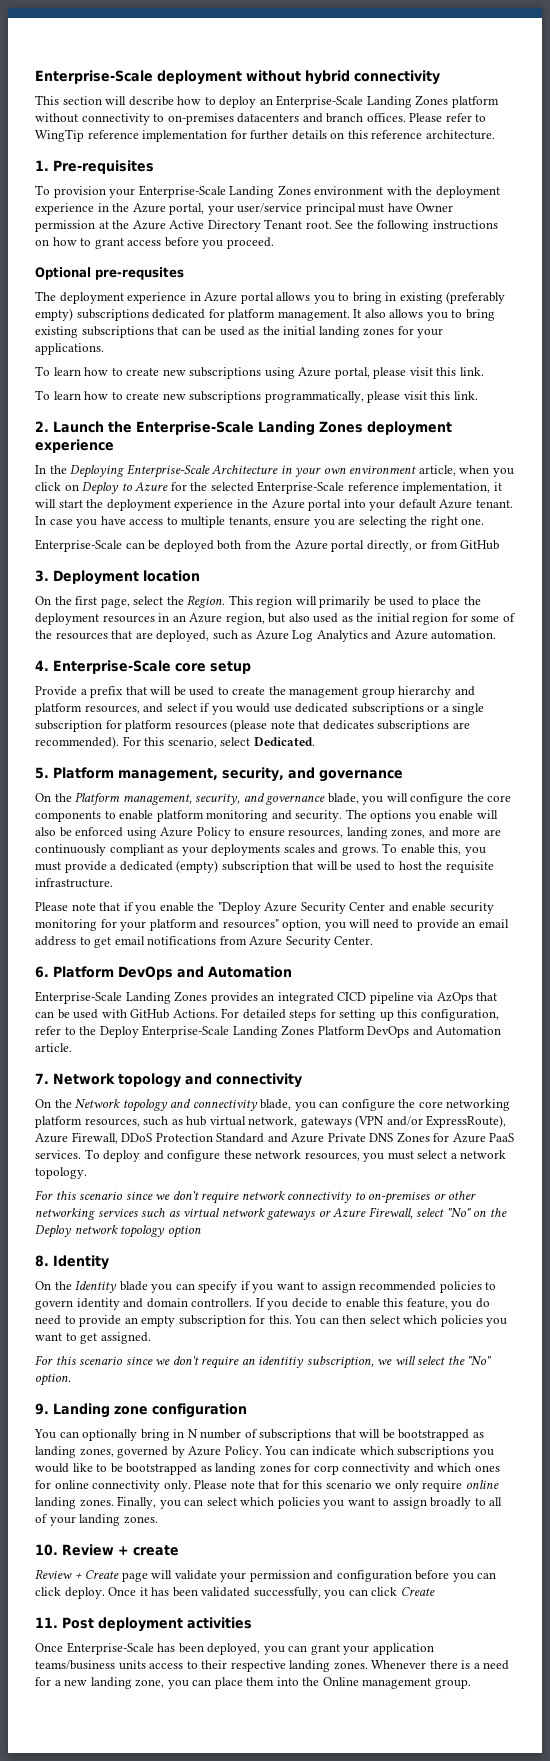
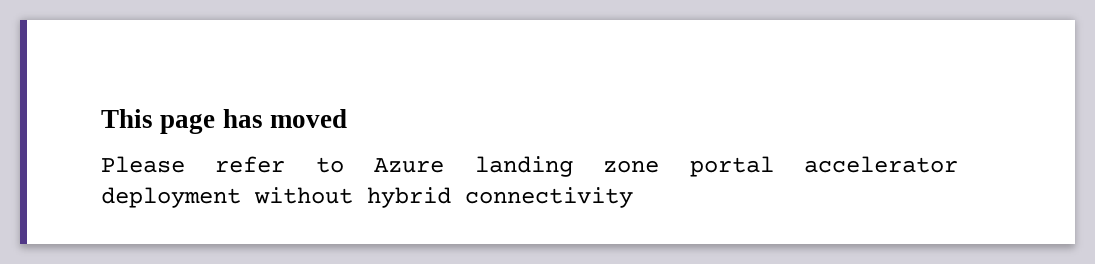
[35,70,440,85] [35,95,499,108] [35,113,487,125] [35,129,495,142] [35,160,154,174] [35,185,500,198] [35,203,454,215] [35,219,498,232] [35,237,274,249] [35,267,184,280] [35,291,506,304] [35,308,495,321] [35,326,444,338] [35,343,104,355] [35,366,484,379] [35,390,478,403] [35,421,452,436] [35,439,114,453] [35,464,514,478] [35,481,502,495] [35,499,513,511] [35,516,485,528] [35,539,500,552] [35,570,200,585] [35,595,481,608] [35,613,516,625] [35,630,497,642] [35,660,251,674] [35,686,475,698] [35,703,485,715] [35,719,470,732] [35,736,315,749] [35,767,403,782] [35,792,512,805] [35,809,498,822] [35,827,501,839] [35,843,486,856] [35,860,494,873] [35,878,113,888] [35,902,494,914] [35,919,509,931] [35,936,374,948] [35,966,292,980] [35,991,498,1004] [35,1008,499,1021] [35,1025,502,1038] [35,1043,72,1052] [35,1073,302,1088] [35,1099,511,1112] [35,1115,507,1128] [35,1132,515,1144] [35,1149,507,1162] [35,1167,87,1179] [35,1190,477,1204] [35,1207,507,1220] [35,1225,201,1238] [35,1255,109,1270] [35,1281,497,1293] [35,1298,490,1310] [35,1315,508,1327] [35,1332,151,1344] [35,1355,492,1369] [35,1373,71,1386] [35,1403,247,1418] [34,1429,484,1441] [35,1446,494,1458] [35,1463,500,1475] [35,1480,499,1492] [35,1496,503,1509] [35,1514,158,1526] [35,1544,179,1556] [35,1569,497,1582] [35,1587,435,1599] [35,1617,252,1632] [35,1642,434,1655] [35,1660,510,1672] [35,1677,471,1689] Enterprise-Scale deployment without hybrid connectivity // This section will describe how to deploy an Enterprise-Scale Landing Zones platform without connectivity to on-premises datacenters and branch offices. Please refer to WingTip reference implementation for further details on this reference architecture. // 1. Pre-requisites // To provision your Enterprise-Scale Landing Zones environment with the deployment experience in the Azure portal, your user/service principal must have Owner permission at the Azure Active Directory Tenant root. See the following instructions on how to grant access before you proceed. // Optional pre-requsites // The deployment experience in Azure portal allows you to bring in existing (preferably empty) subscriptions dedicated for platform management. It also allows you to bring existing subscriptions that can be used as the initial landing zones for your applications. // To learn how to create new subscriptions using Azure portal, please visit this link. // To learn how to create new subscriptions programmatically, please visit this link. // 2. Launch the Enterprise-Scale Landing Zones deployment experience // In the Deploying Enterprise-Scale Architecture in your own environment article, when you click on Deploy to Azure for the selected Enterprise-Scale reference implementation, it will start the deployment experience in the Azure portal into your default Azure tenant. In case you have access to multiple tenants, ensure you are selecting the right one. // Enterprise-Scale can be deployed both from the Azure portal directly, or from GitHub // 3. Deployment location // On the first page, select the Region. This region will primarily be used to place the deployment resources in an Azure region, but also used as the initial region for some of the resources that are deployed, such as Azure Log Analytics and Azure automation. // 4. Enterprise-Scale core setup // Provide a prefix that will be used to create the management group hierarchy and platform resources, and select if you would use dedicated subscriptions or a single subscription for platform resources (please note that dedicates subscriptions are recommended). For this scenario, select Dedicated. // 5. Platform management, security, and governance // On the Platform management, security, and governance blade, you will configure the core components to enable platform monitoring and security. The options you enable will also be enforced using Azure Policy to ensure resources, landing zones, and more are continuously compliant as your deployments scales and grows. To enable this, you must provide a dedicated (empty) subscription that will be used to host the requisite infrastructure. // Please note that if you enable the "Deploy Azure Security Center and enable security monitoring for your platform and resources" option, you will need to provide an email address to get email notifications from Azure Security Center. // 6. Platform DevOps and Automation // Enterprise-Scale Landing Zones provides an integrated CICD pipeline via AzOps that can be used with GitHub Actions. For detailed steps for setting up this configuration, refer to the Deploy Enterprise-Scale Landing Zones Platform DevOps and Automation article. // 7. Network topology and connectivity // On the Network topology and connectivity blade, you can configure the core networking platform resources, such as hub virtual network, gateways (VPN and/or ExpressRoute), Azure Firewall, DDoS Protection Standard and Azure Private DNS Zones for Azure PaaS services. To deploy and configure these network resources, you must select a network topology. // For this scenario since we don't require network connectivity to on-premises or other networking services such as virtual network gateways or Azure Firewall, select "No" on the Deploy network topology option // 8. Identity // On the Identity blade you can specify if you want to assign recommended policies to govern identity and domain controllers. If you decide to enable this feature, you do need to provide an empty subscription for this. You can then select which policies you want to get assigned. // For this scenario since we don't require an identitiy subscription, we will select the "No" option. // 9. Landing zone configuration // You can optionally bring in N number of subscriptions that will be bootstrapped as landing zones, governed by Azure Policy. You can indicate which subscriptions you would like to be bootstrapped as landing zones for corp connectivity and which ones for online connectivity only. Please note that for this scenario we only require online landing zones. Finally, you can select which policies you want to assign broadly to all of your landing zones. // 10. Review + create // Review + Create page will validate your permission and configuration before you can click deploy. Once it has been validated successfully, you can click Create // 11. Post deployment activities // Once Enterprise-Scale has been deployed, you can grant your application teams/business units access to their respective landing zones. Whenever there is a need for a new landing zone, you can place them into the Online management group. -> [101,109,347,134] [101,156,958,177] [101,187,633,208] This page has moved // Please refer to Azure landing zone portal accelerator deployment without hybrid connectivity

